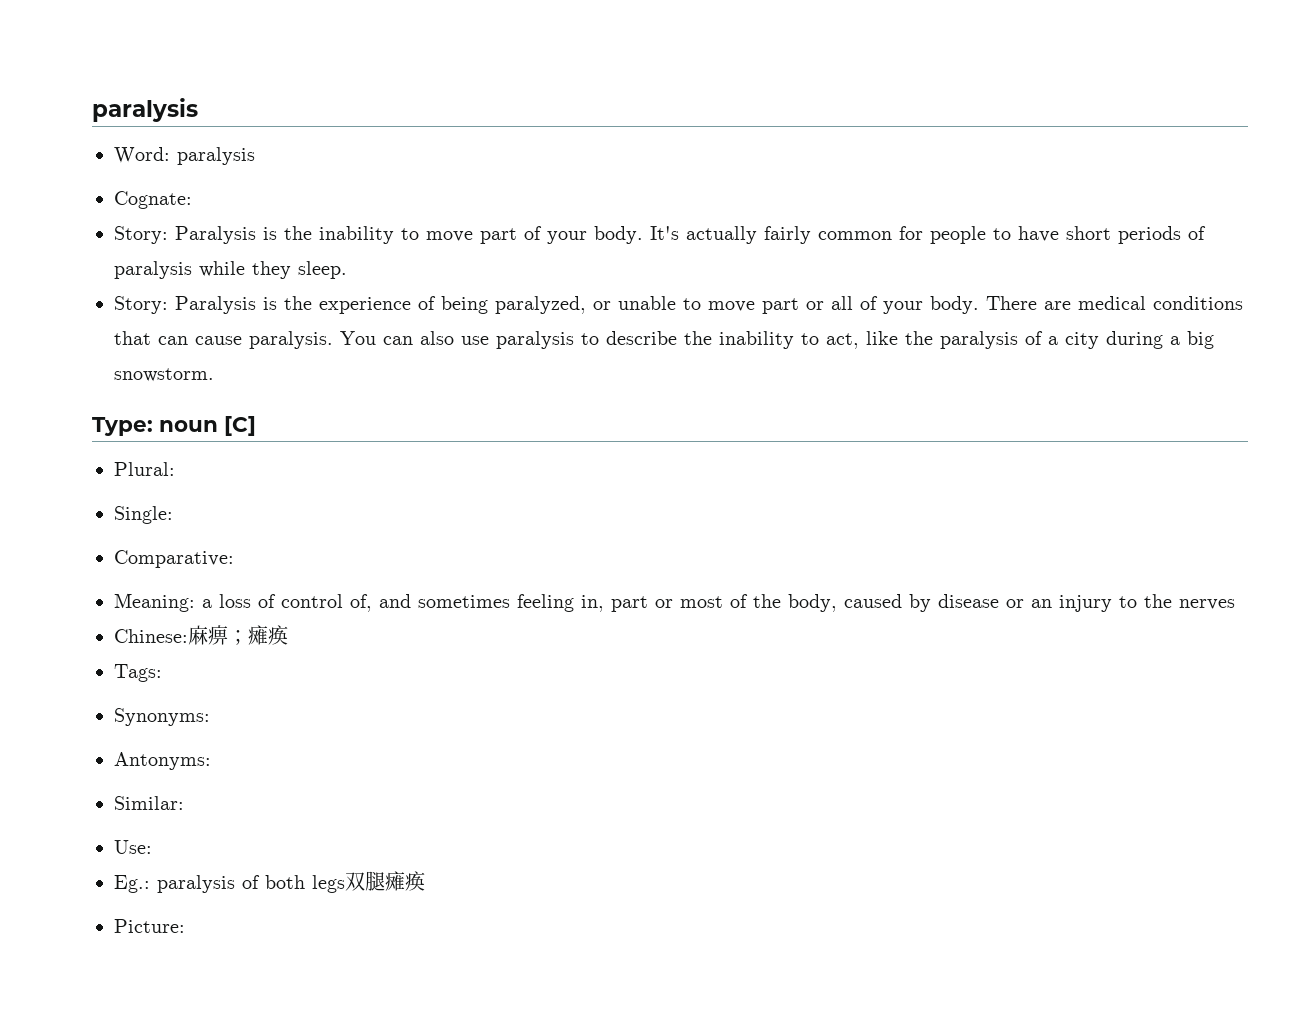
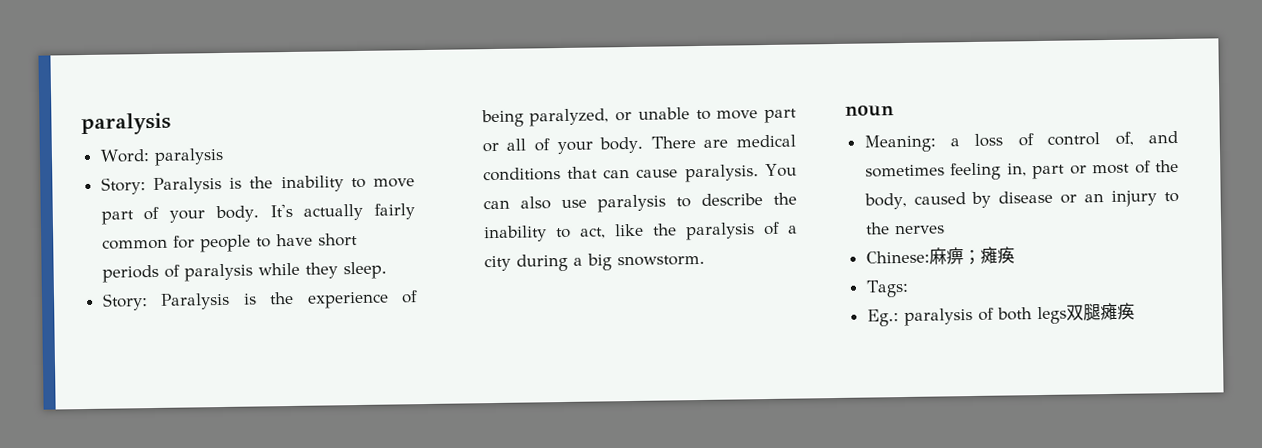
[114,191,192,209] // Cognate: -> (224, 156) none
[92,417,153,436] Type: -> (705, 260) none
[224,416,256,436] [114,462,175,476] [114,506,173,524] [114,550,234,568] [C] // Plural: // Single: // Comparative: -> (894, 111) none
[114,708,210,726] [114,752,211,770] [114,796,184,810] [114,840,152,854] // Synonyms: // Antonyms: // Similar: // Use: -> (909, 288) none
[114,919,185,933] // Picture: -> (1135, 311) none

